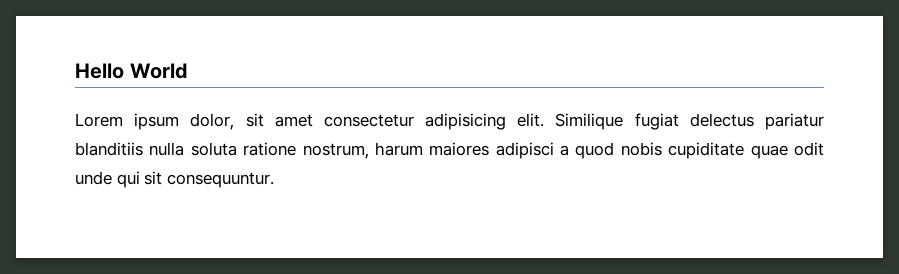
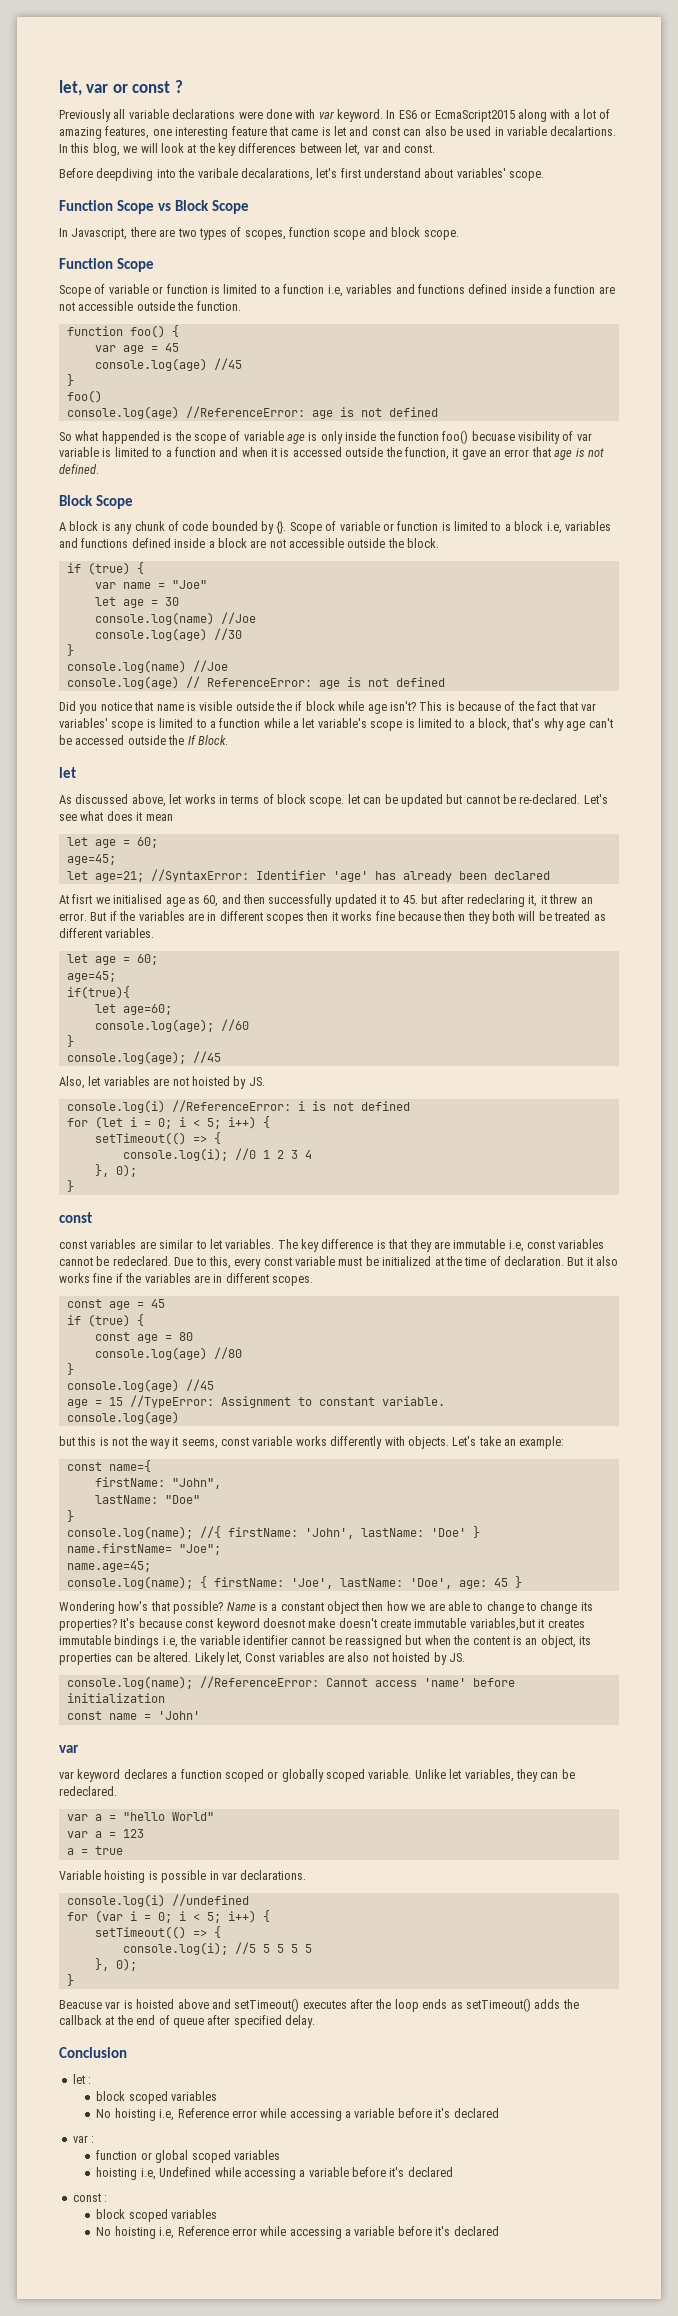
[75,63,188,79] [75,113,824,130] [75,142,824,159] [75,171,274,188] Hello World // Lorem ipsum dolor, sit amet consectetur adipisicing elit. Similique fugiat delectus pariatur blanditiis nulla soluta ratione nostrum, harum maiores adipisci a quod nobis cupiditate quae odit unde qui sit consequuntur. -> [59,80,183,96] [59,109,611,122] [59,126,617,139] [59,143,436,156] [59,168,545,181] [59,200,250,214] [59,227,459,240] [59,258,154,272] [59,284,615,297] [59,301,241,311] [66,325,179,338] [94,343,179,354] [94,358,242,371] [66,374,74,386] [66,390,102,403] [66,406,438,419] [59,430,592,444] [59,447,604,460] [59,464,99,474] [59,495,133,509] [59,521,611,534] [59,538,440,548] [66,562,144,575] [94,580,207,589] [94,597,179,608] [94,612,256,625] [94,628,242,641] [66,644,74,656] [66,660,228,673] [66,676,445,689] [59,701,596,714] [59,718,613,731] [59,735,228,745] [59,767,76,778] [59,794,608,807] [59,811,173,821] [66,837,158,848] [66,854,116,865] [66,869,550,882] [59,894,593,907] [59,911,606,924] [59,928,155,938] [66,954,158,965] [66,971,116,982] [66,986,130,999] [94,1004,172,1015] [94,1019,249,1032] [66,1035,74,1047] [66,1051,221,1064] [59,1076,265,1089] [66,1100,410,1113] [66,1116,270,1129] [94,1132,221,1145] [122,1148,312,1161] [94,1164,137,1177] [66,1180,74,1192] [59,1212,92,1223] [59,1239,605,1252] [59,1256,619,1269] [59,1273,313,1286] [66,1299,165,1310] [66,1314,144,1327] [94,1332,193,1343] [94,1347,242,1360] [66,1363,74,1375] [66,1379,214,1392] [66,1395,445,1408] [66,1411,179,1424] [59,1436,565,1449] [66,1460,151,1472] [94,1477,221,1489] [94,1495,200,1504] [66,1510,74,1522] [66,1526,480,1539] [66,1543,221,1555] [66,1561,151,1572] [66,1576,522,1589] [59,1601,593,1614] [59,1618,585,1631] [59,1635,591,1648] [59,1652,465,1665] [66,1676,515,1689] [66,1693,165,1703] [66,1711,200,1720] [59,1745,79,1753] [59,1769,575,1782] [59,1786,117,1796] [66,1812,214,1821] [66,1829,144,1838] [66,1846,123,1855] [59,1870,307,1883] [66,1894,249,1907] [66,1910,270,1923] [94,1926,221,1939] [122,1942,312,1955] [94,1958,137,1971] [66,1974,74,1986] [59,1998,579,2012] [59,2015,315,2028] [59,2047,127,2058] [72,2074,92,2084] [96,2091,218,2104] [96,2108,499,2121] [72,2135,95,2143] [96,2150,280,2163] [96,2167,453,2180] [72,2193,108,2202] [96,2209,218,2222] [96,2226,499,2239] let, var or const ? // Previously all variable declarations were done with var keyword. In ES6 or EcmaScript2015 along with a lot of amazing features, one interesting feature that came is let and const can also be used in variable decalartions. In this blog, we will look at the key differences between let, var and const. // Before deepdiving into the varibale decalarations, let's first understand about variables' scope. // Function Scope vs Block Scope // In Javascript, there are two types of scopes, function scope and block scope. // Function Scope // Scope of variable or function is limited to a function i.e, variables and functions defined inside a function are not accessible outside the function. // function foo() { // var age = 45 // console.log(age) //45 // } // foo() // console.log(age) //ReferenceError: age is not defined // So what happended is the scope of variable age is only inside the function foo() becuase visibility of var variable is limited to a function and when it is accessed outside the function, it gave an error that age is not defined. // Block Scope // A block is any chunk of code bounded by {}. Scope of variable or function is limited to a block i.e, variables and functions defined inside a block are not accessible outside the block. // if (true) { // var name = "Joe" // let age = 30 // console.log(name) //Joe // console.log(age) //30 // } // console.log(name) //Joe // console.log(age) // ReferenceError: age is not defined // Did you notice that name is visible outside the if block while age isn't? This is because of the fact that var variables' scope is limited to a function while a let variable's scope is limited to a block, that's why age can't be accessed outside the If Block. // let // As discussed above, let works in terms of block scope. let can be updated but cannot be re-declared. Let's see what does it mean // let age = 60; // age=45; // let age=21; //SyntaxError: Identifier 'age' has already been declared // At fisrt we initialised age as 60, and then successfully updated it to 45. but after redeclaring it, it threw an error. But if the variables are in different scopes then it works fine because then they both will be treated as different variables. // let age = 60; // age=45; // if(true){ // let age=60; // console.log(age); //60 // } // console.log(age); //45 // Also, let variables are not hoisted by JS. // console.log(i) //ReferenceError: i is not defined // for (let i = 0; i < 5; i++) { // setTimeout(() => { // console.log(i); //0 1 2 3 4 // }, 0); // } // const // const variables are similar to let variables. The key difference is that they are immutable i.e, const variables cannot be redeclared. Due to this, every const variable must be initialized at the time of declaration. But it also works fine if the variables are in different scopes. // const age = 45 // if (true) { // const age = 80 // console.log(age) //80 // } // console.log(age) //45 // age = 15 //TypeError: Assignment to constant variable. // console.log(age) // but this is not the way it seems, const variable works differently with objects. Let's take an example: // const name={ // firstName: "John", // lastName: "Doe" // } // console.log(name); //{ firstName: 'John', lastName: 'Doe' } // name.firstName= "Joe"; // name.age=45; // console.log(name); { firstName: 'Joe', lastName: 'Doe', age: 45 } // Wondering how's that possible? Name is a constant object then how we are able to change to change its properties? It's because const keyword doesnot make doesn't create immutable variables,but it creates immutable bindings i.e, the variable identifier cannot be reassigned but when the content is an object, its properties can be altered. Likely let, Const variables are also not hoisted by JS. // console.log(name); //ReferenceError: Cannot access 'name' before initialization // const name = 'John' // var // var keyword declares a function scoped or globally scoped variable. Unlike let variables, they can be redeclared. // var a = "hello World" // var a = 123 // a = true // Variable hoisting is possible in var declarations. // console.log(i) //undefined // for (var i = 0; i < 5; i++) { // setTimeout(() => { // console.log(i); //5 5 5 5 5 // }, 0); // } // Beacuse var is hoisted above and setTimeout() executes after the loop ends as setTimeout() adds the callback at the end of queue after specified delay. // Conclusion // let : // block scoped variables // No hoisting i.e, Reference error while accessing a variable before it's declared // var : // function or global scoped variables // hoisting i.e, Undefined while accessing a variable before it's declared // const : // block scoped variables // No hoisting i.e, Reference error while accessing a variable before it's declared

